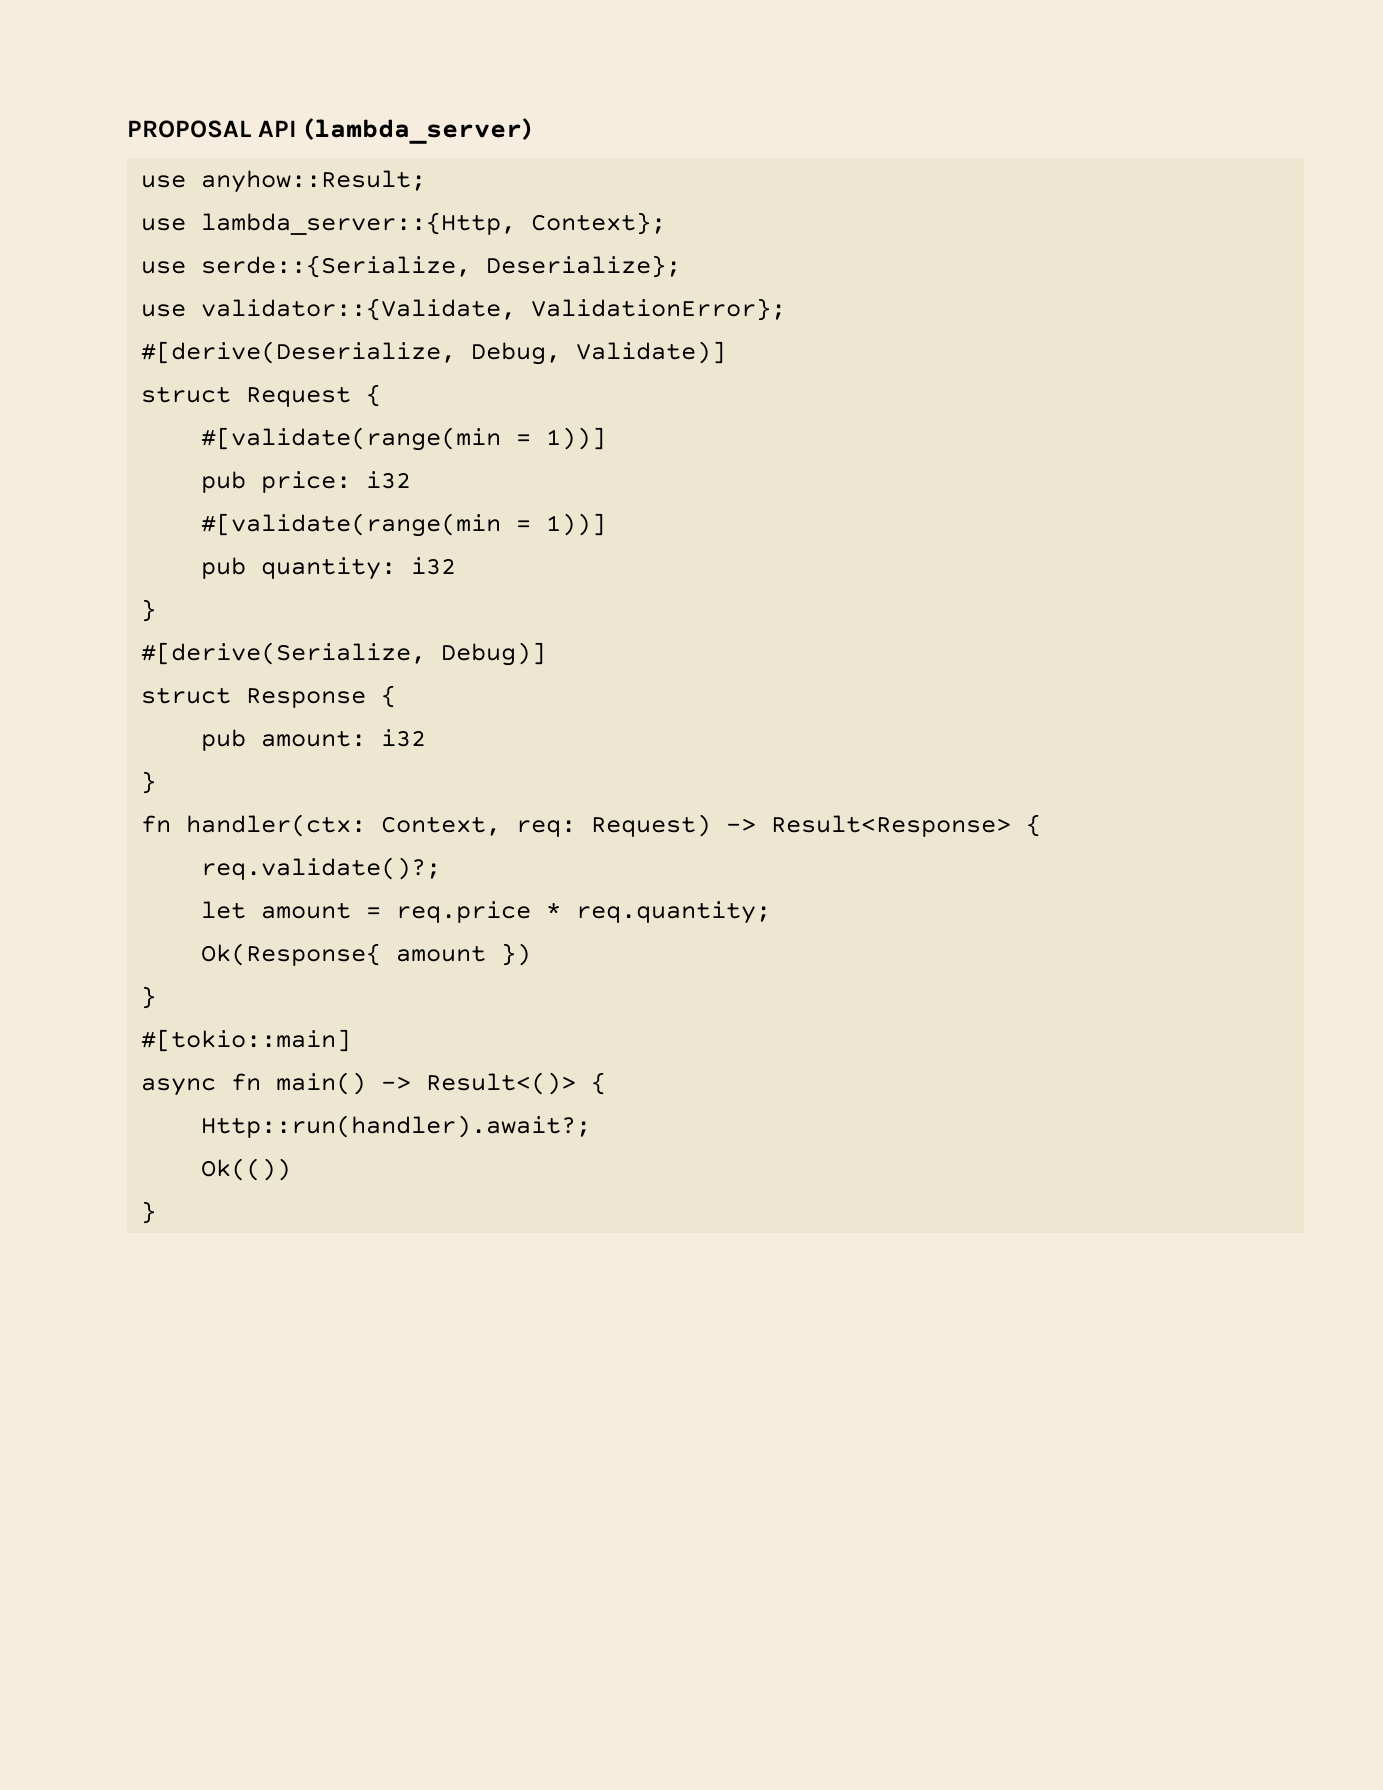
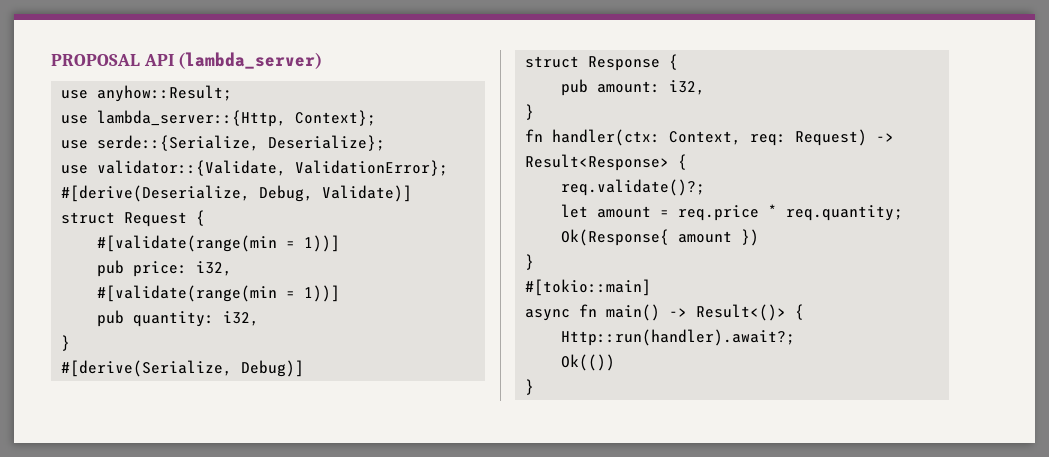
[366,471,412,489] i32 -> [195,261,232,276] i32,
[411,557,457,575] i32 -> [222,311,259,326] i32,
[381,729,427,747] i32 -> [668,80,705,95] i32,

